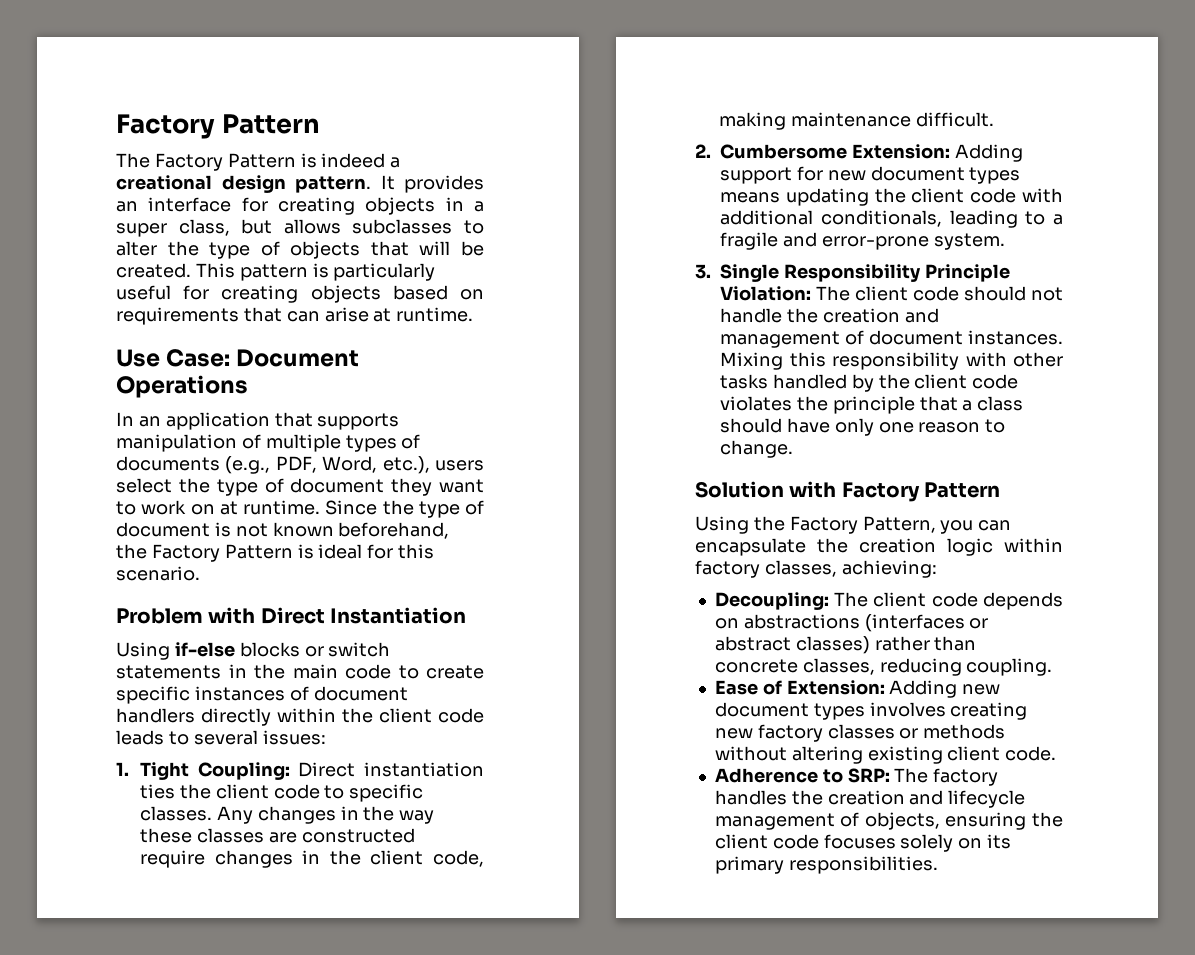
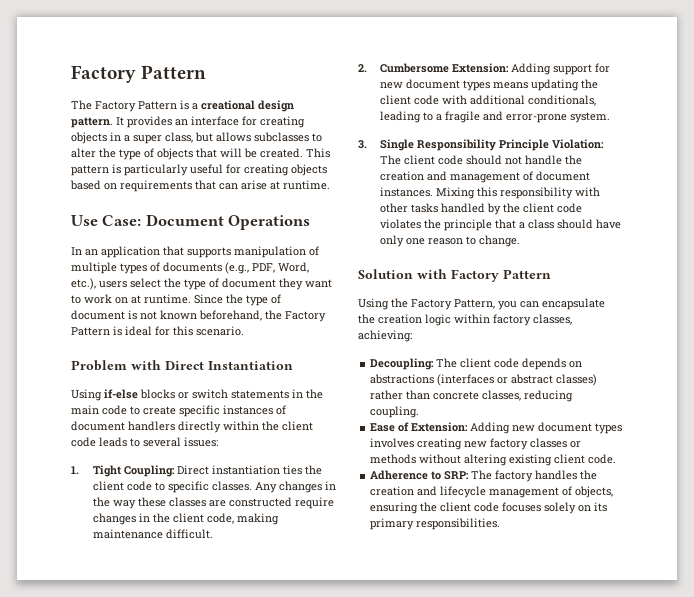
[321,153,386,168] indeed -> (189, 105) none

